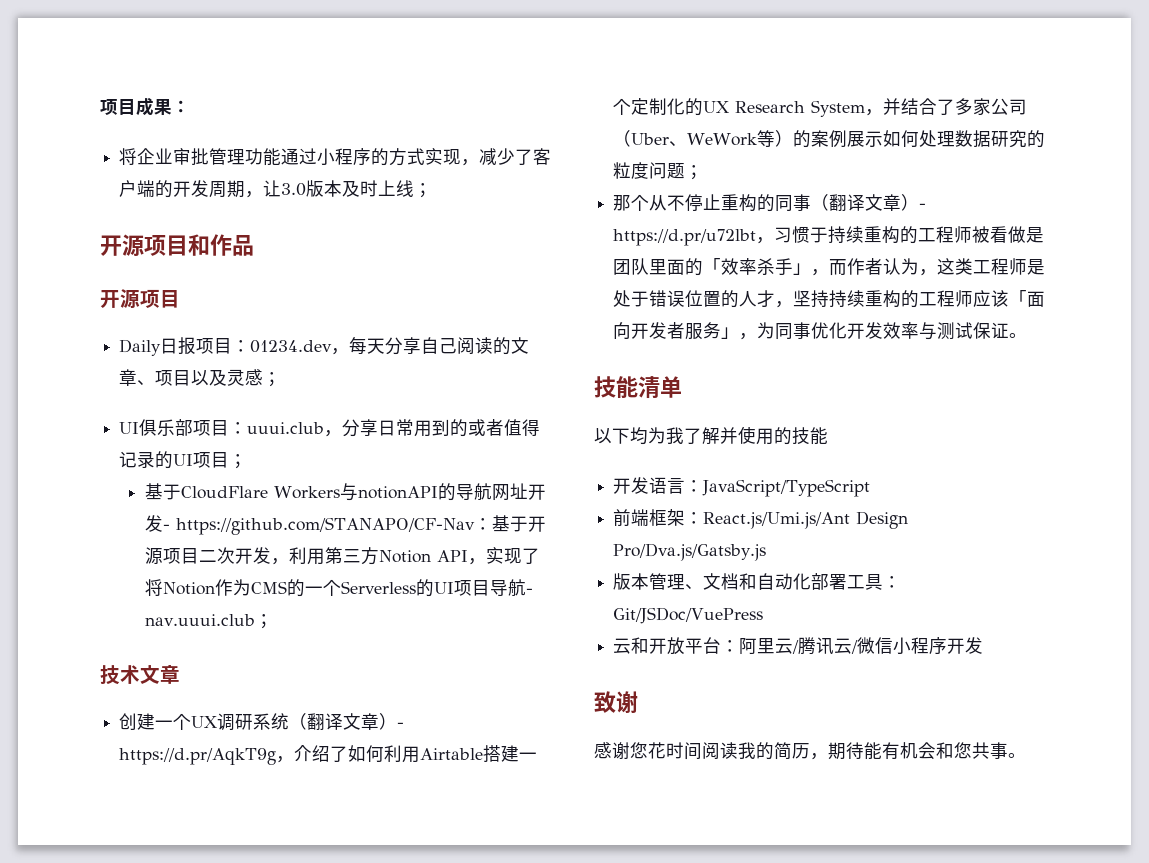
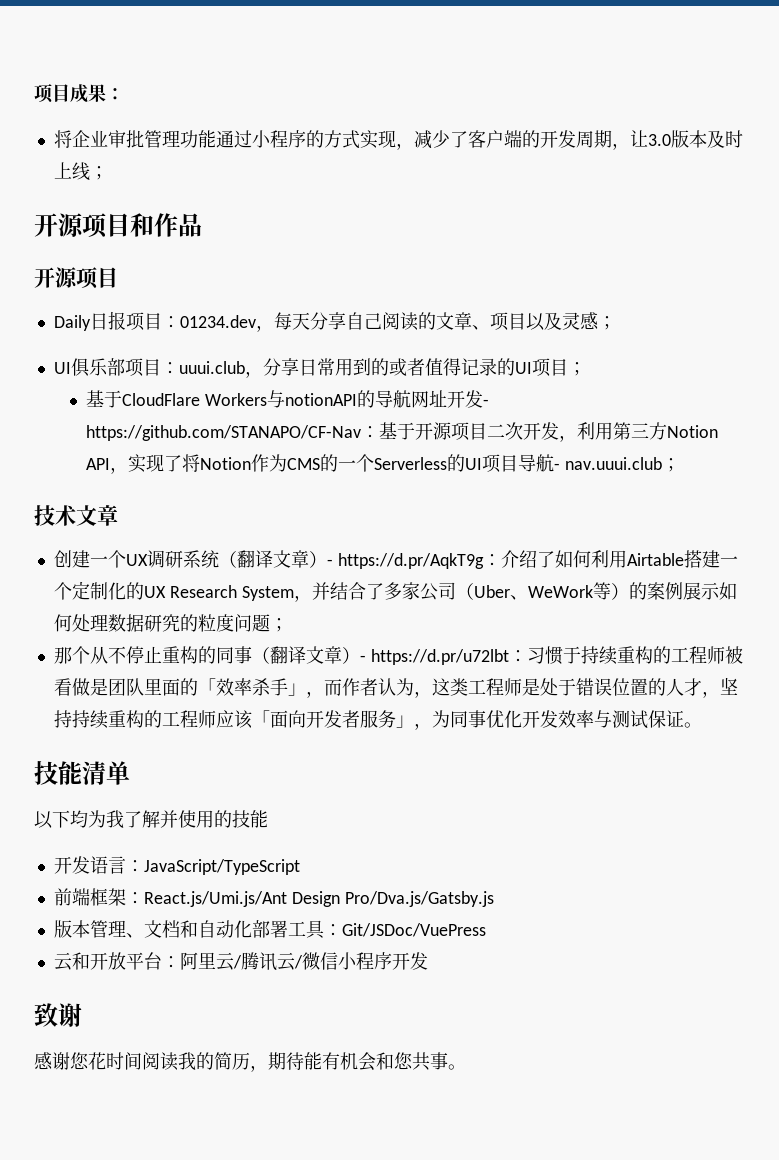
[276,756,295,763] ， -> [482,554,501,566] ：
[756,237,775,244] ， -> [508,650,527,662] ：

